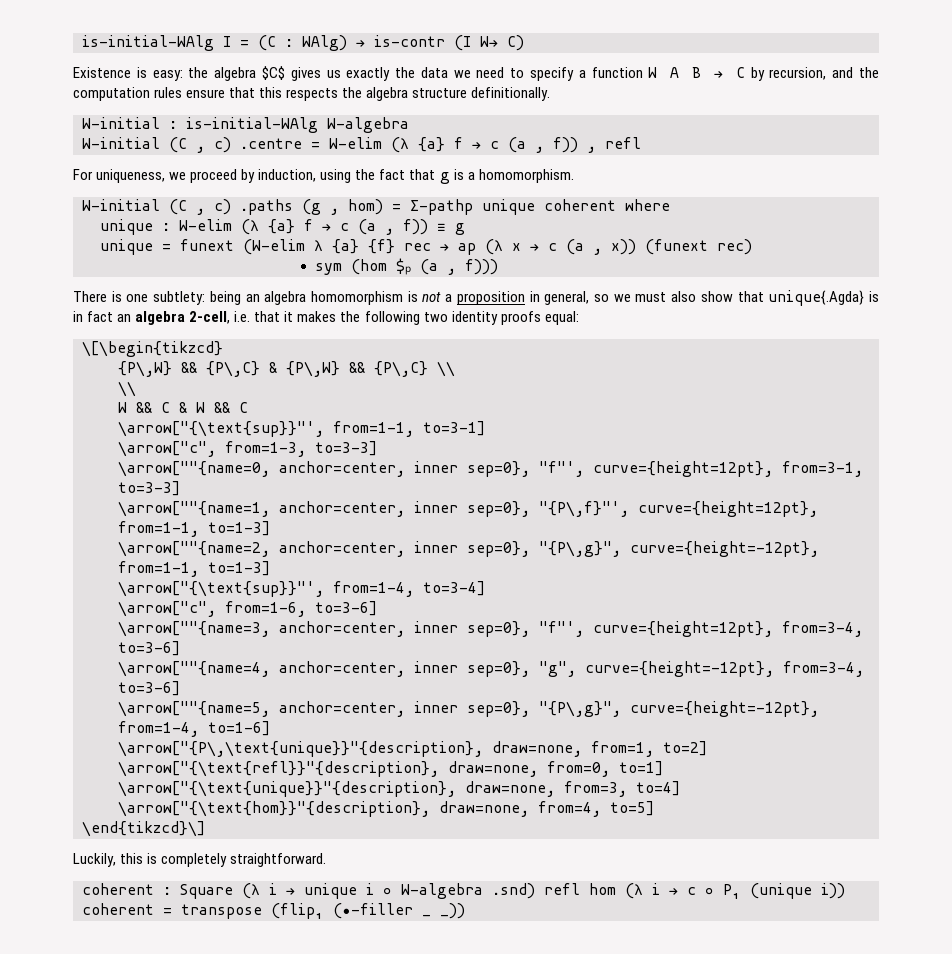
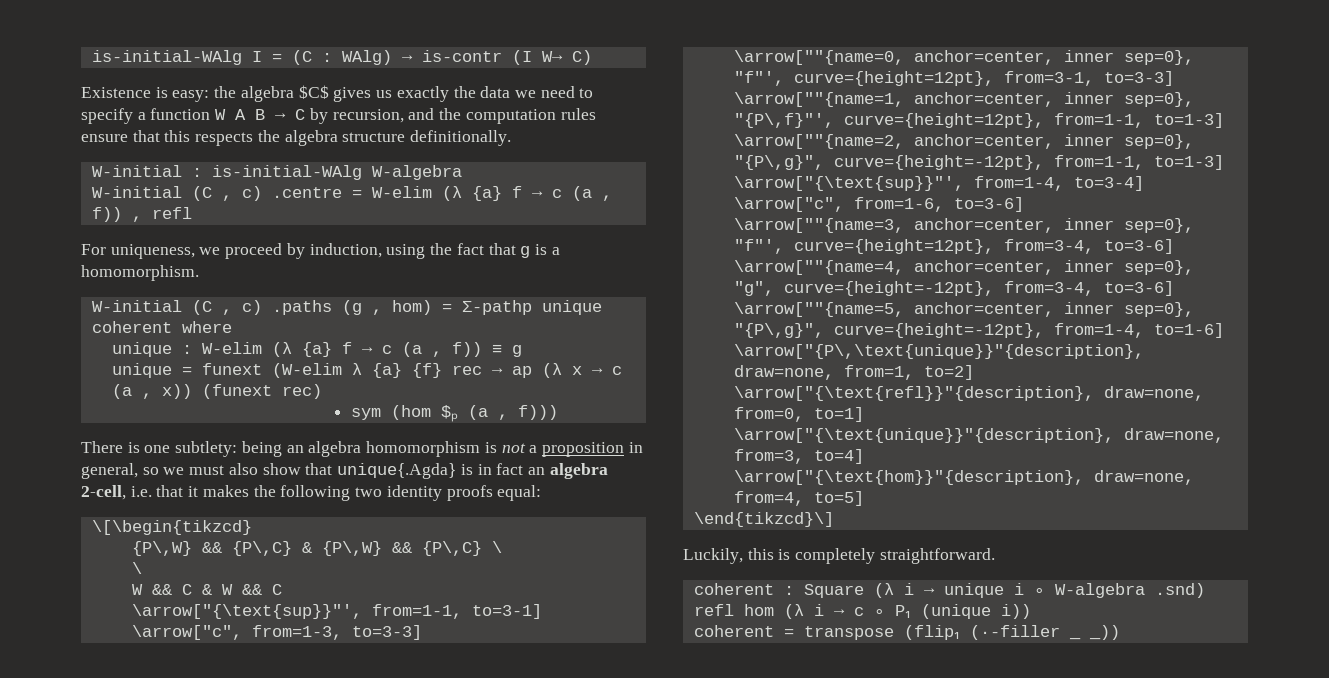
[437,361,455,377] [118,381,136,397] \\ // \\ -> [491,541,502,553] [131,562,142,574] \ // \

